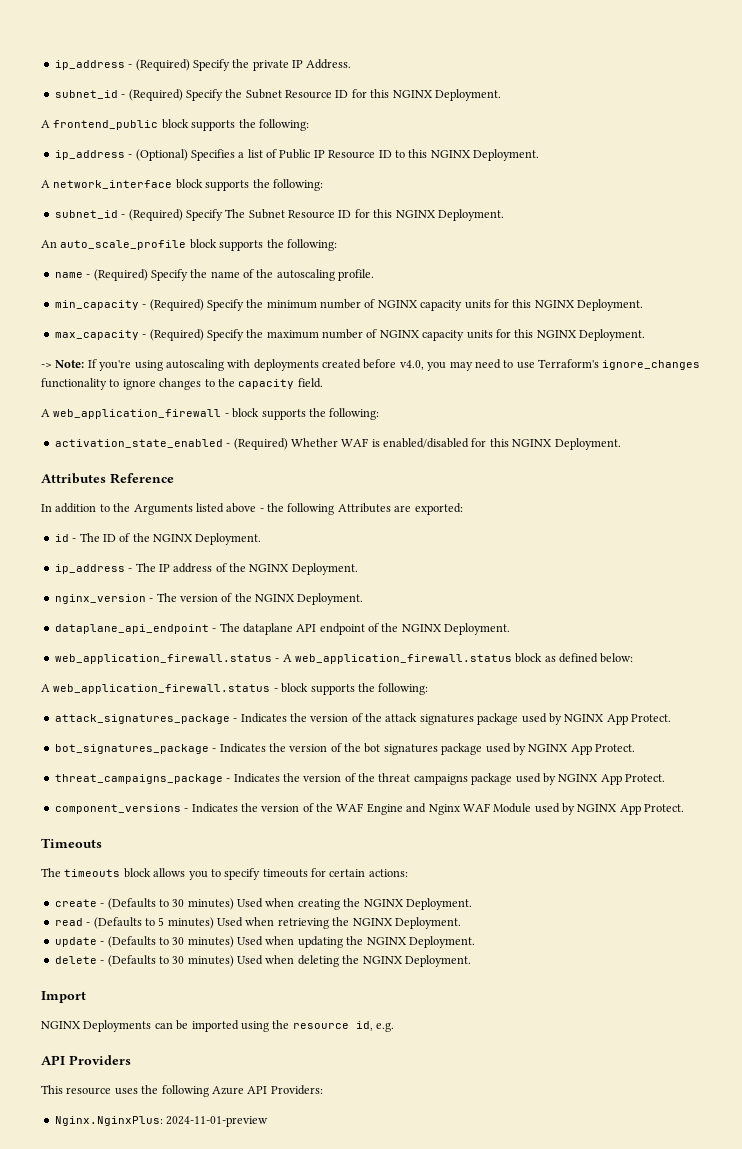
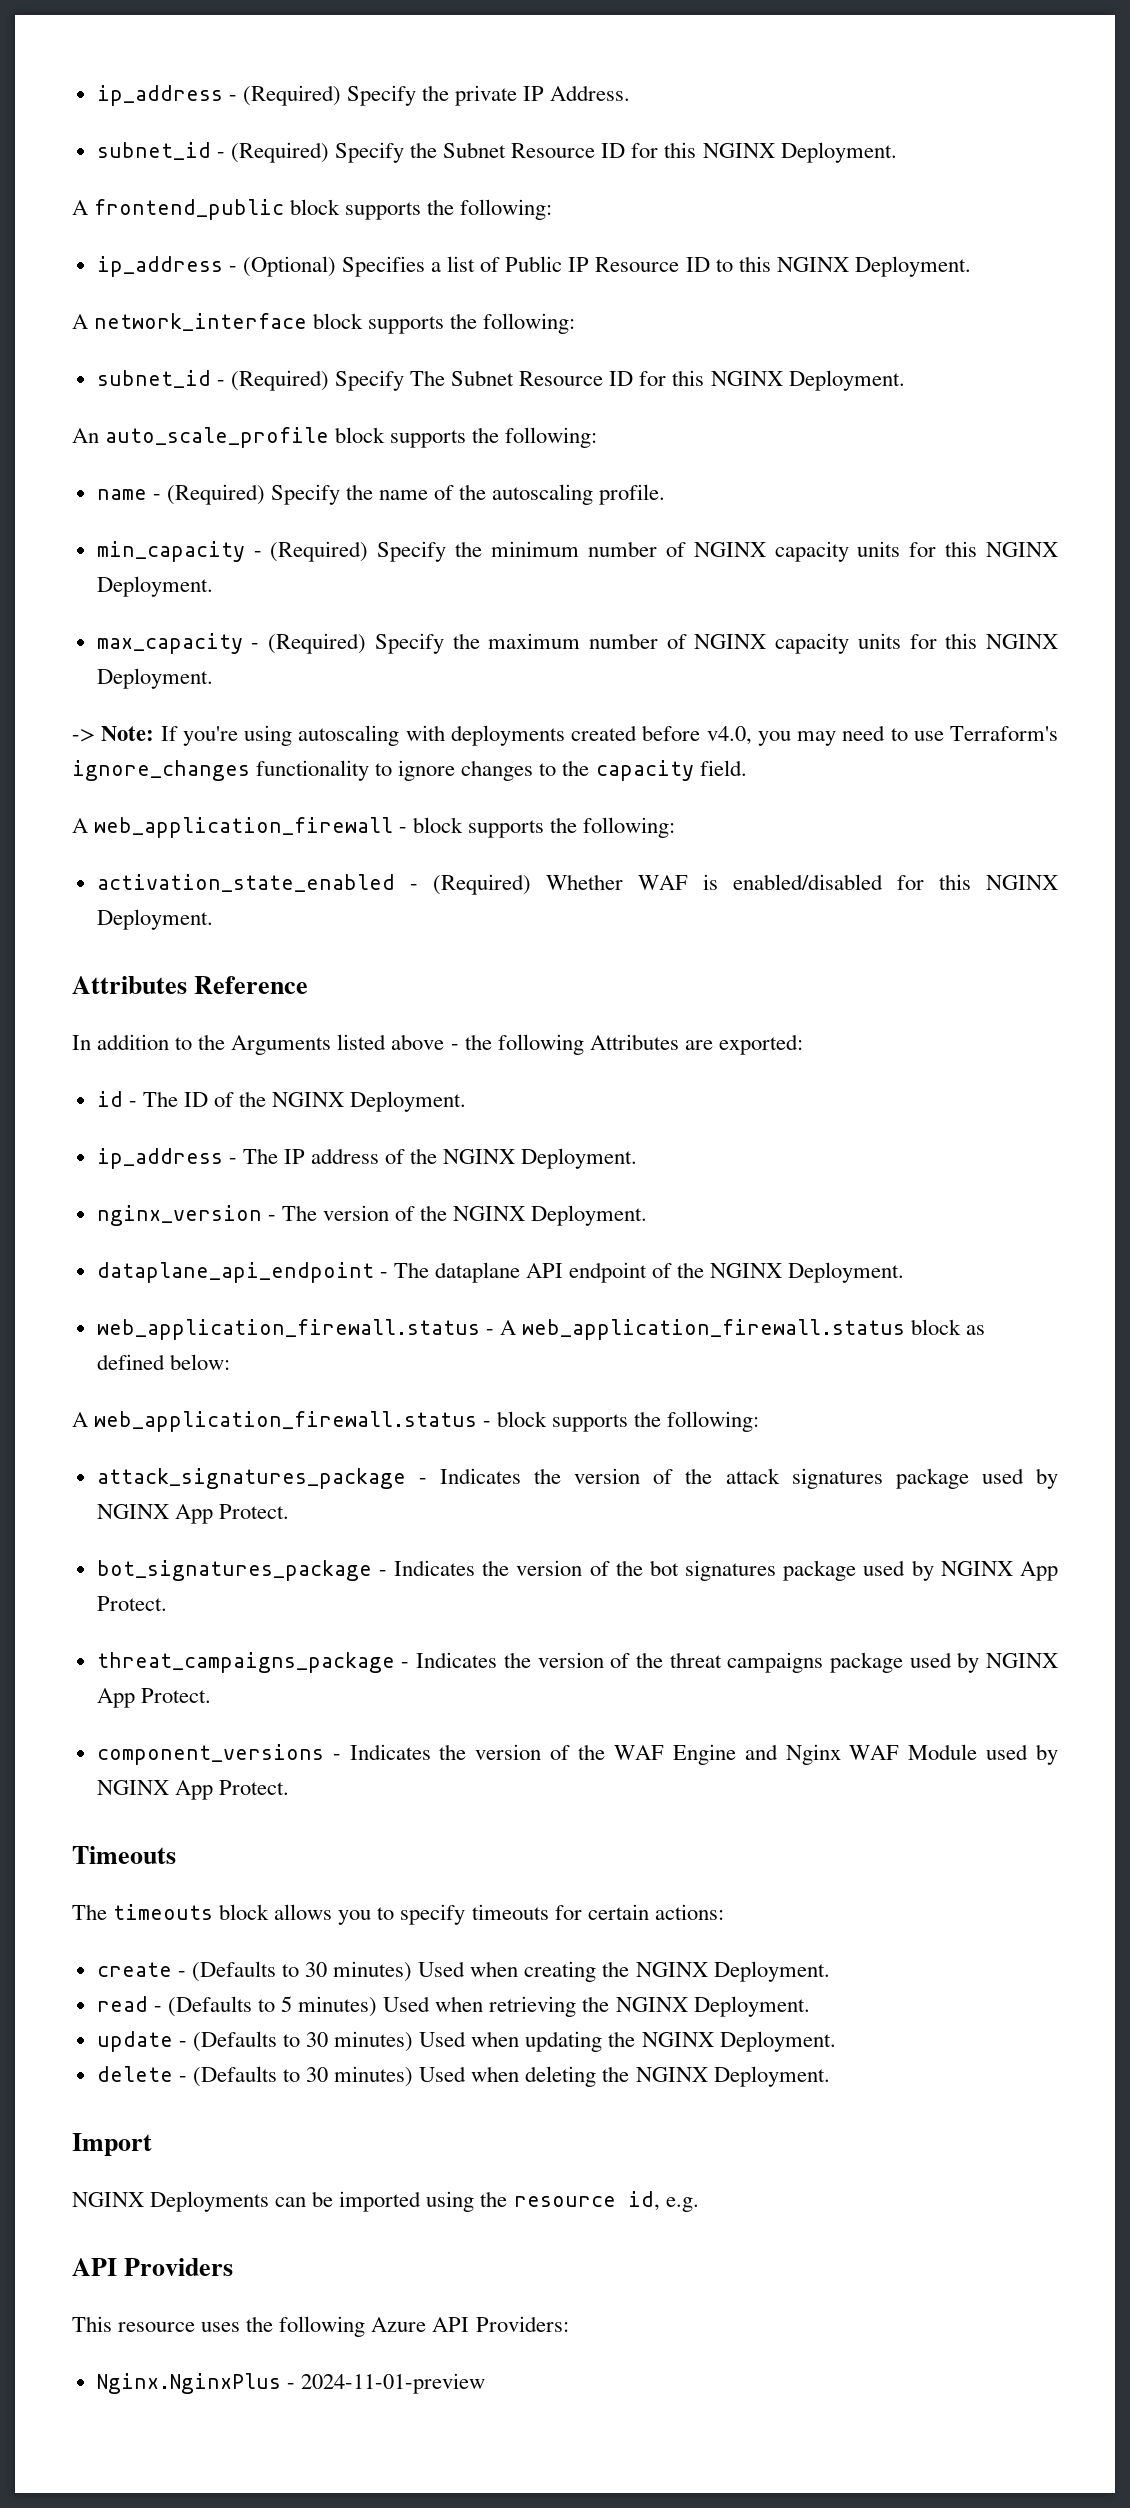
[54,1116,163,1126] Nginx.NginxPlus: -> [96,2373,295,2394] Nginx.NginxPlus -

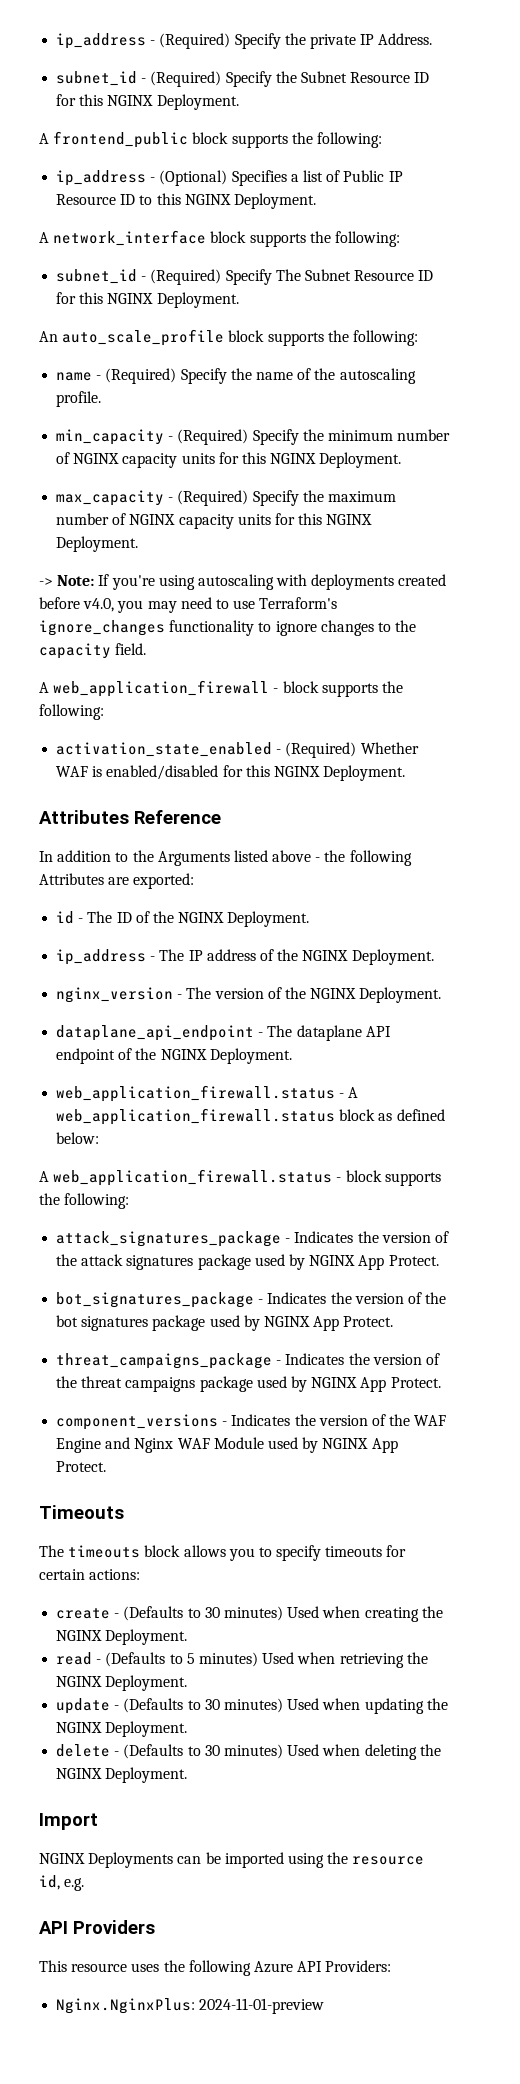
[96,2373,295,2394] Nginx.NginxPlus - -> [56,1998,196,2014] Nginx.NginxPlus:

